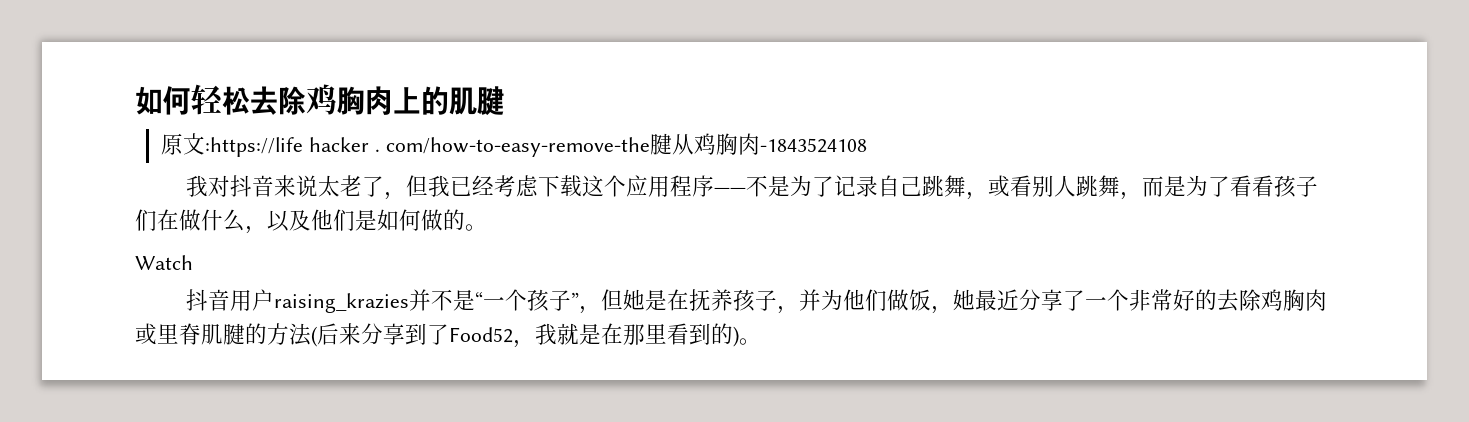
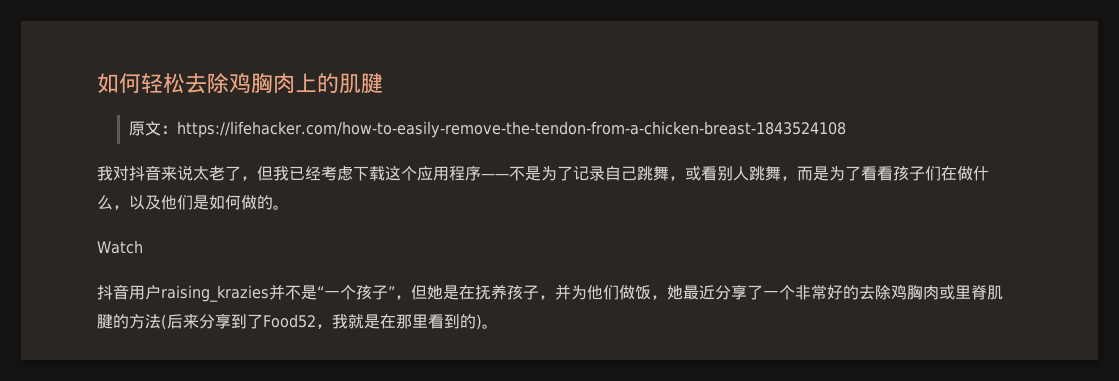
[205,133,867,157] :https://life hacker . com/how-to-easy-remove-the腱从鸡胸肉-1843524108 -> [160,121,846,138] ：https://lifehacker.com/how-to-easily-remove-the-tendon-from-a-chicken-breast-1843524108

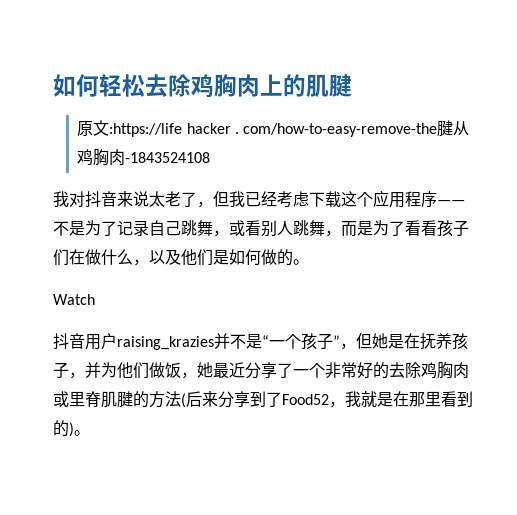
[160,121,846,138] ：https://lifehacker.com/how-to-easily-remove-the-tendon-from-a-chicken-breast-1843524108 -> [109,120,470,137] [77,149,211,166] :https://life hacker . com/how-to-easy-remove-the腱从鸡胸肉-1843524108

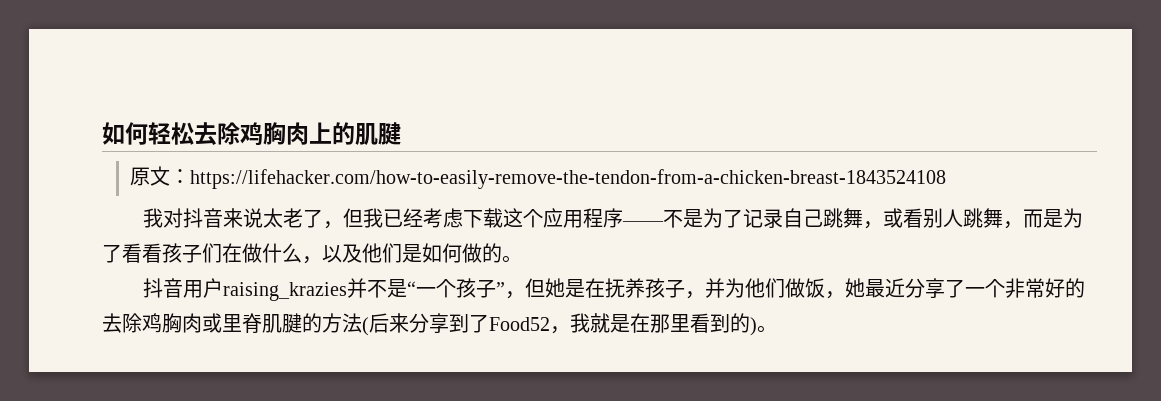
[109,120,470,137] [77,149,211,166] :https://life hacker . com/how-to-easy-remove-the腱从鸡胸肉-1843524108 -> [169,169,946,189] ：https://lifehacker.com/how-to-easily-remove-the-tendon-from-a-chicken-breast-1843524108
[53,294,95,305] // Watch -> (522, 259) none

